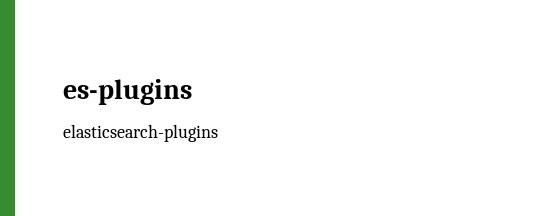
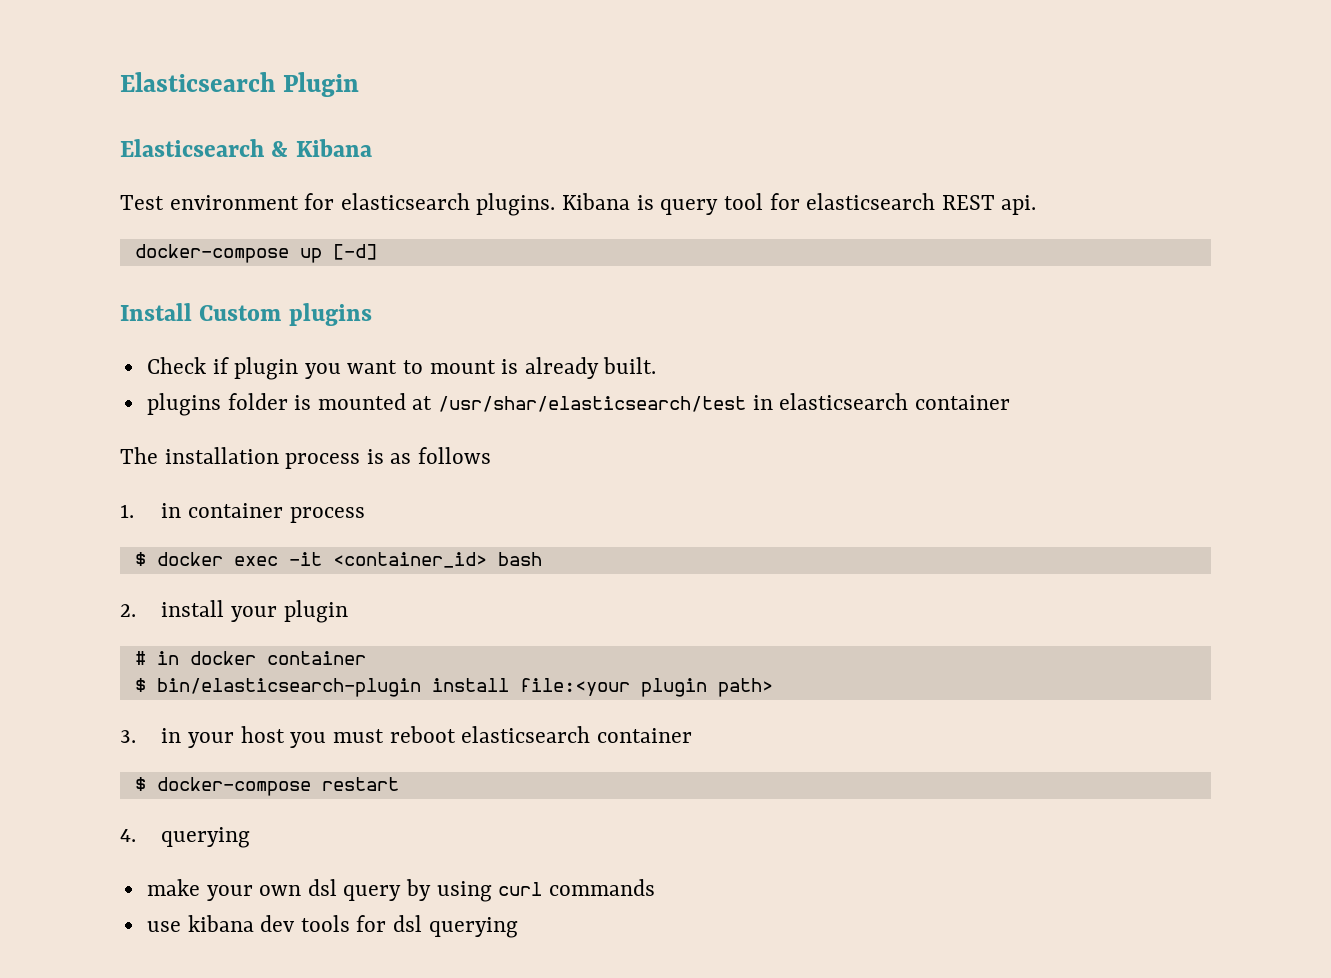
[63,79,192,105] [63,124,218,142] es-plugins // elasticsearch-plugins -> [120,72,359,97] [120,139,372,157] [120,193,1037,216] [134,244,377,263] [120,303,372,326] [146,357,657,380] [146,393,1010,416] [120,447,492,469] [120,503,365,523] [134,552,542,568] [120,600,348,623] [134,651,366,665] [134,678,773,697] [120,726,692,748] [134,777,399,796] [120,827,251,848] [146,879,655,902] [146,915,518,938] Elasticsearch Plugin // Elasticsearch & Kibana // Test environment for elasticsearch plugins. Kibana is query tool for elasticsearch REST api. // docker-compose up [-d] // Install Custom plugins // Check if plugin you want to mount is already built. // plugins folder is mounted at /usr/shar/elasticsearch/test in elasticsearch container // The installation process is as follows // 1. in container process // $ docker exec -it <container_id> bash // 2. install your plugin // # in docker container // $ bin/elasticsearch-plugin install file:<your plugin path> // 3. in your host you must reboot elasticsearch container // $ docker-compose restart // 4. querying // make your own dsl query by using curl commands // use kibana dev tools for dsl querying

